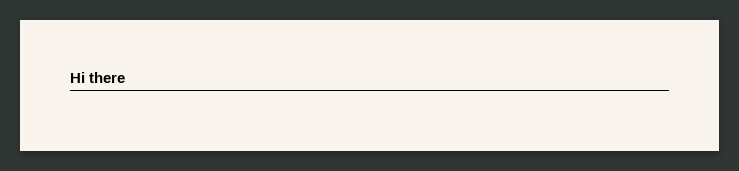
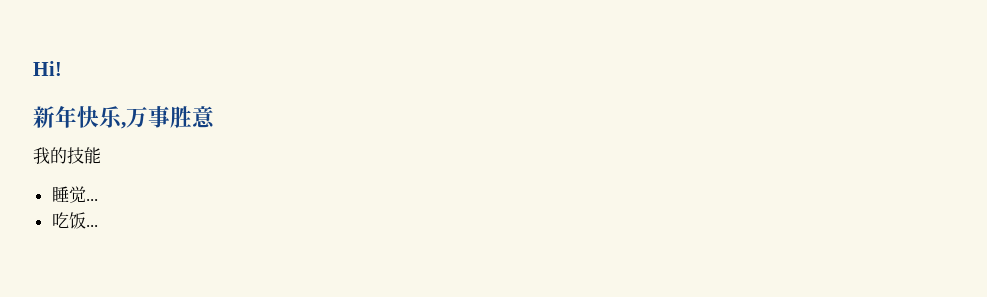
[70,72,126,83] Hi there -> [33,61,62,76] [33,105,215,129] [33,147,101,164] [51,186,98,203] [51,212,98,229] Hi! // 新年快乐,万事胜意 // 我的技能 // 睡觉... // 吃饭...

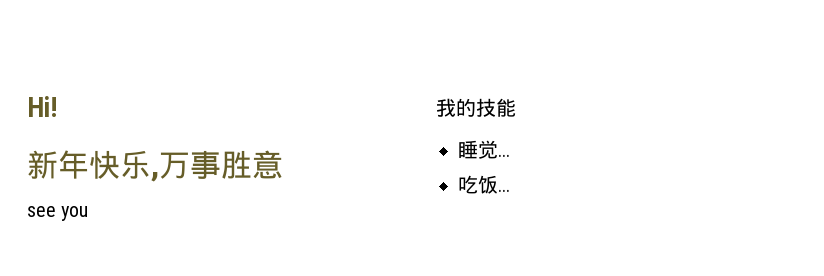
(215, 117) none -> [27,206,89,221] // see you

